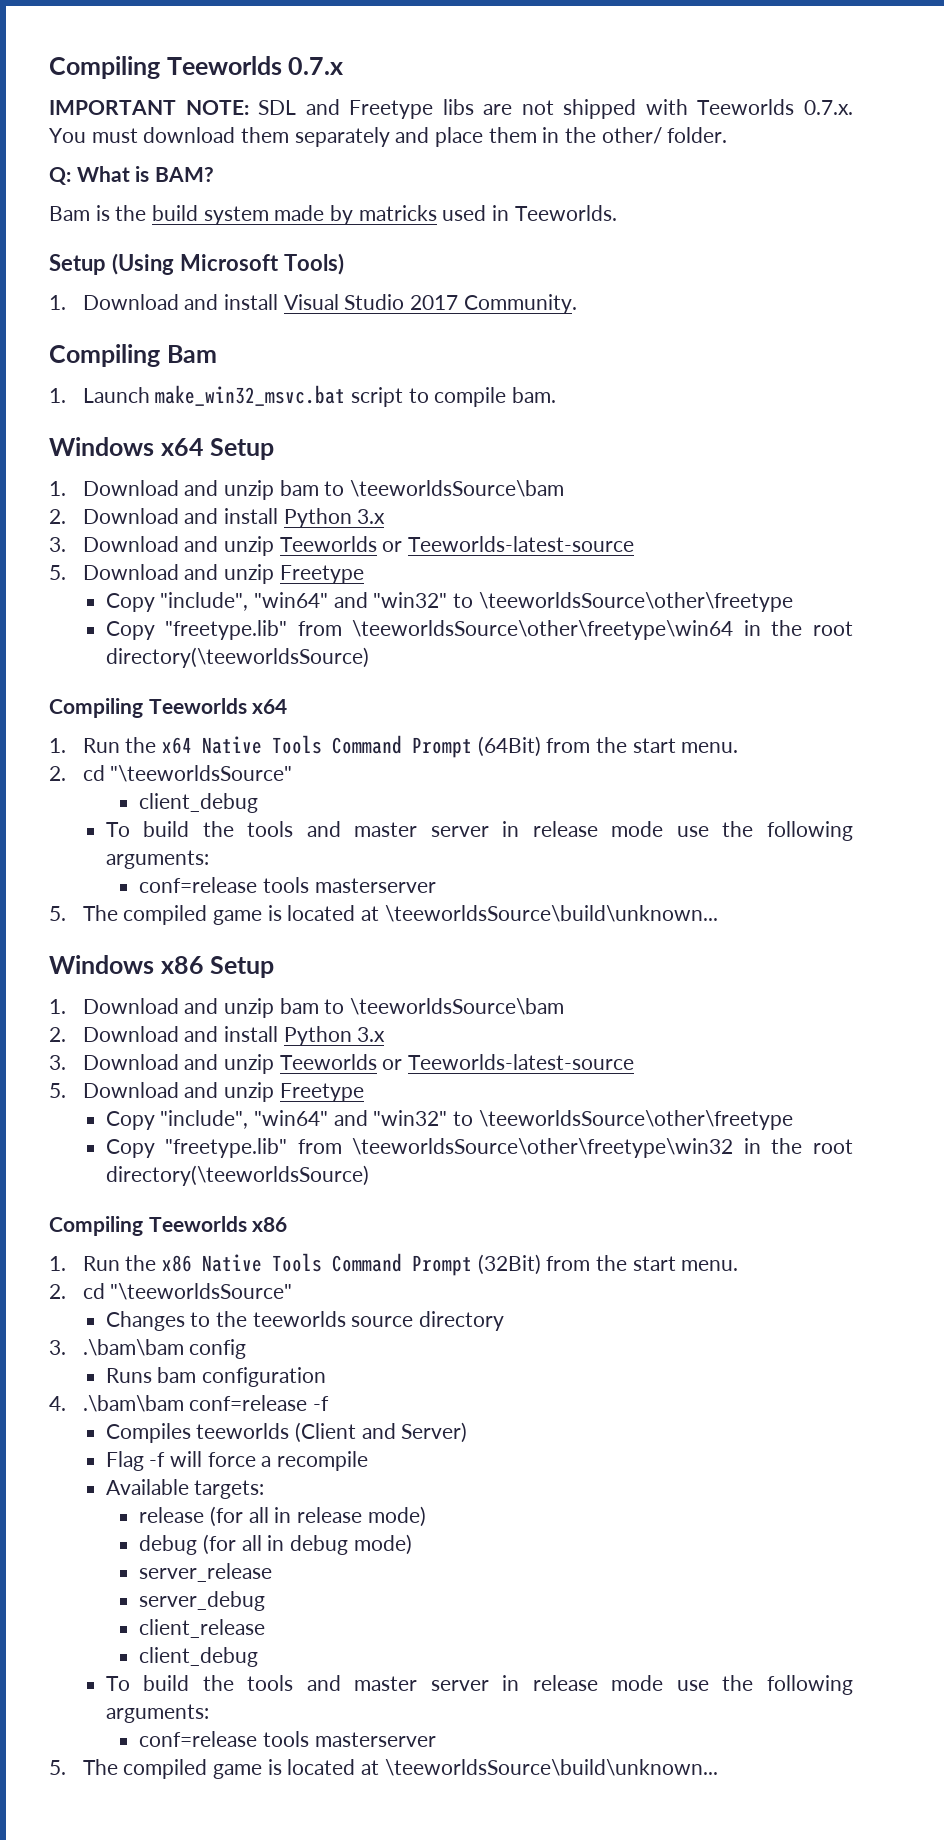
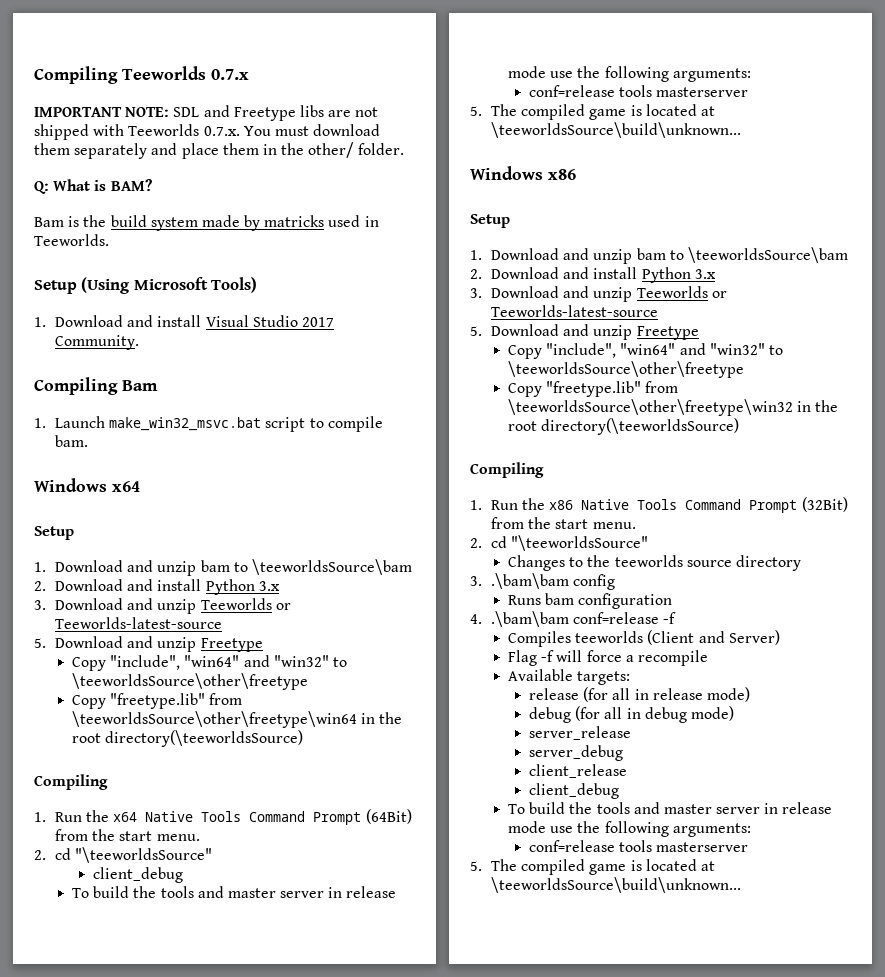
(204, 447) none -> (140, 486) //
[148,698,288,714] Teeworlds x64 -> (108, 782) none
(204, 965) none -> (576, 174) //
[148,1216,288,1232] Teeworlds x86 -> (544, 470) none

